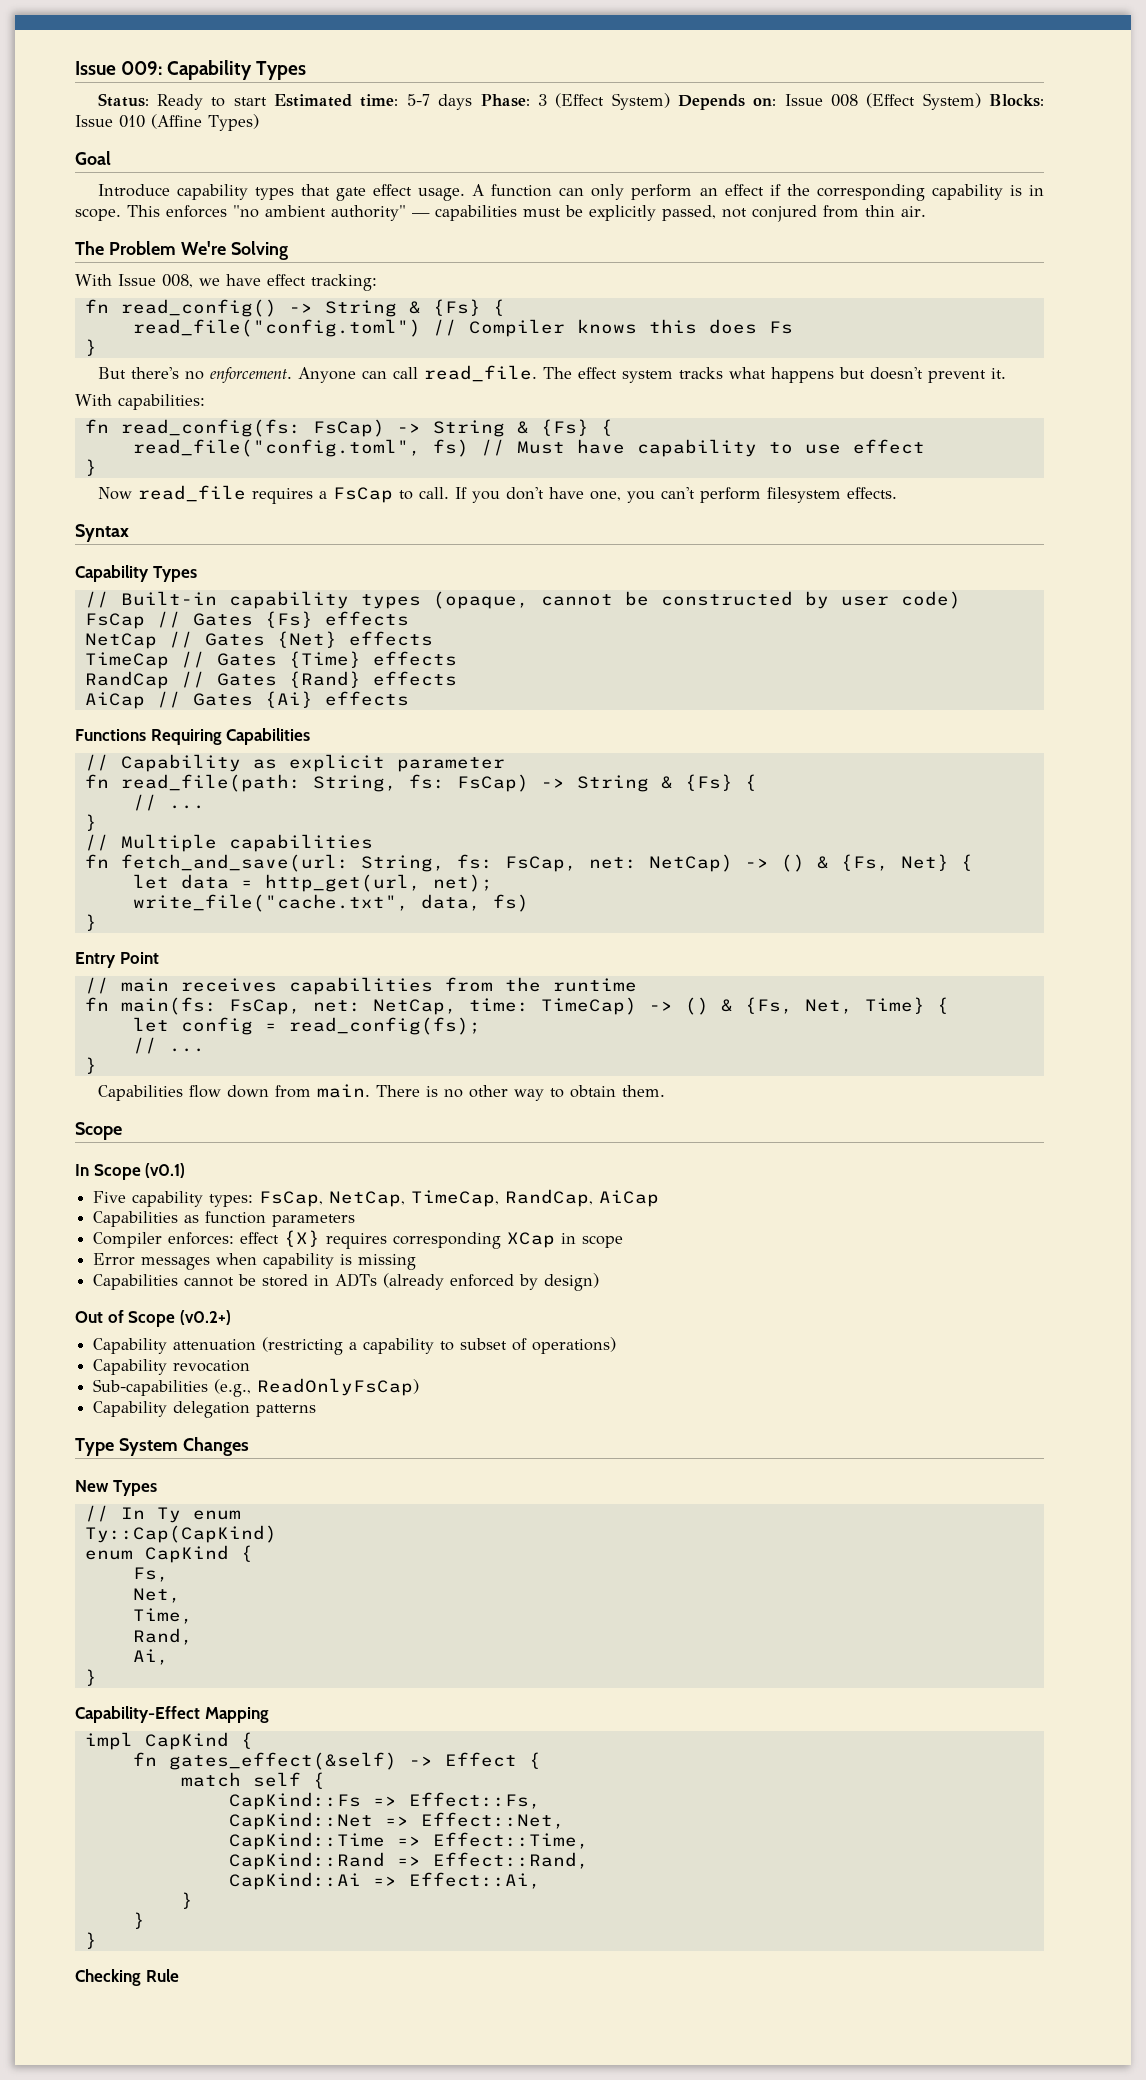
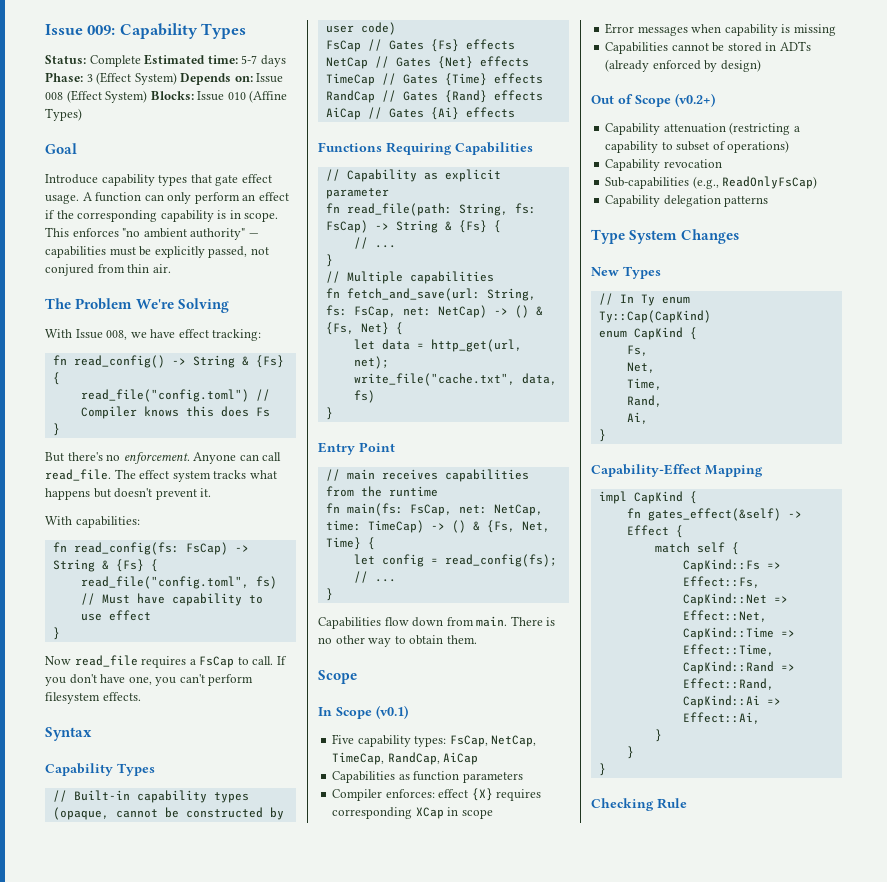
[157,94,267,110] Ready to start -> [89,55,141,67] Complete

